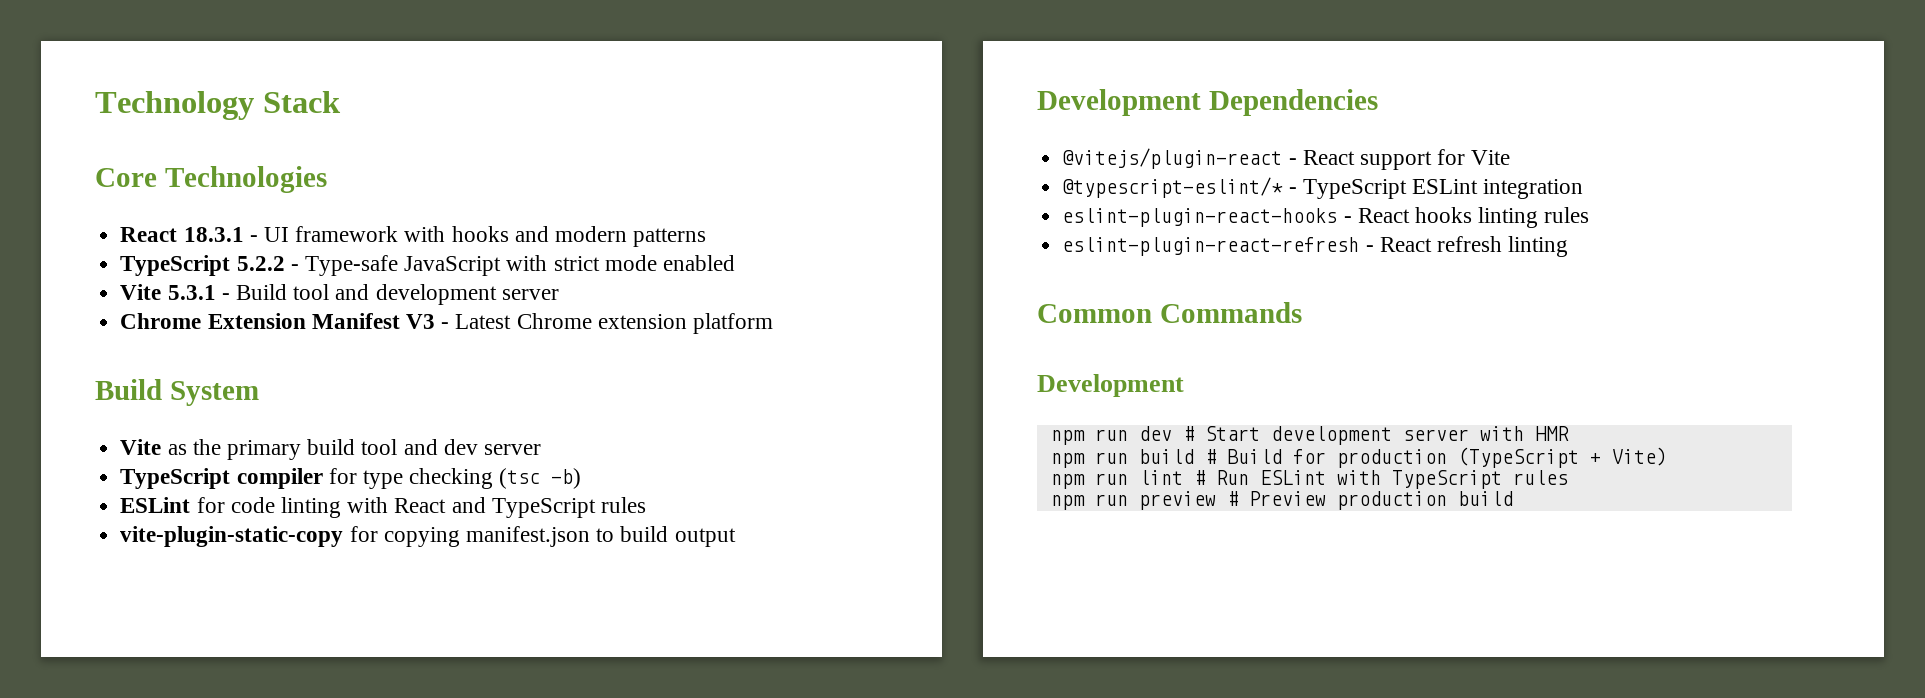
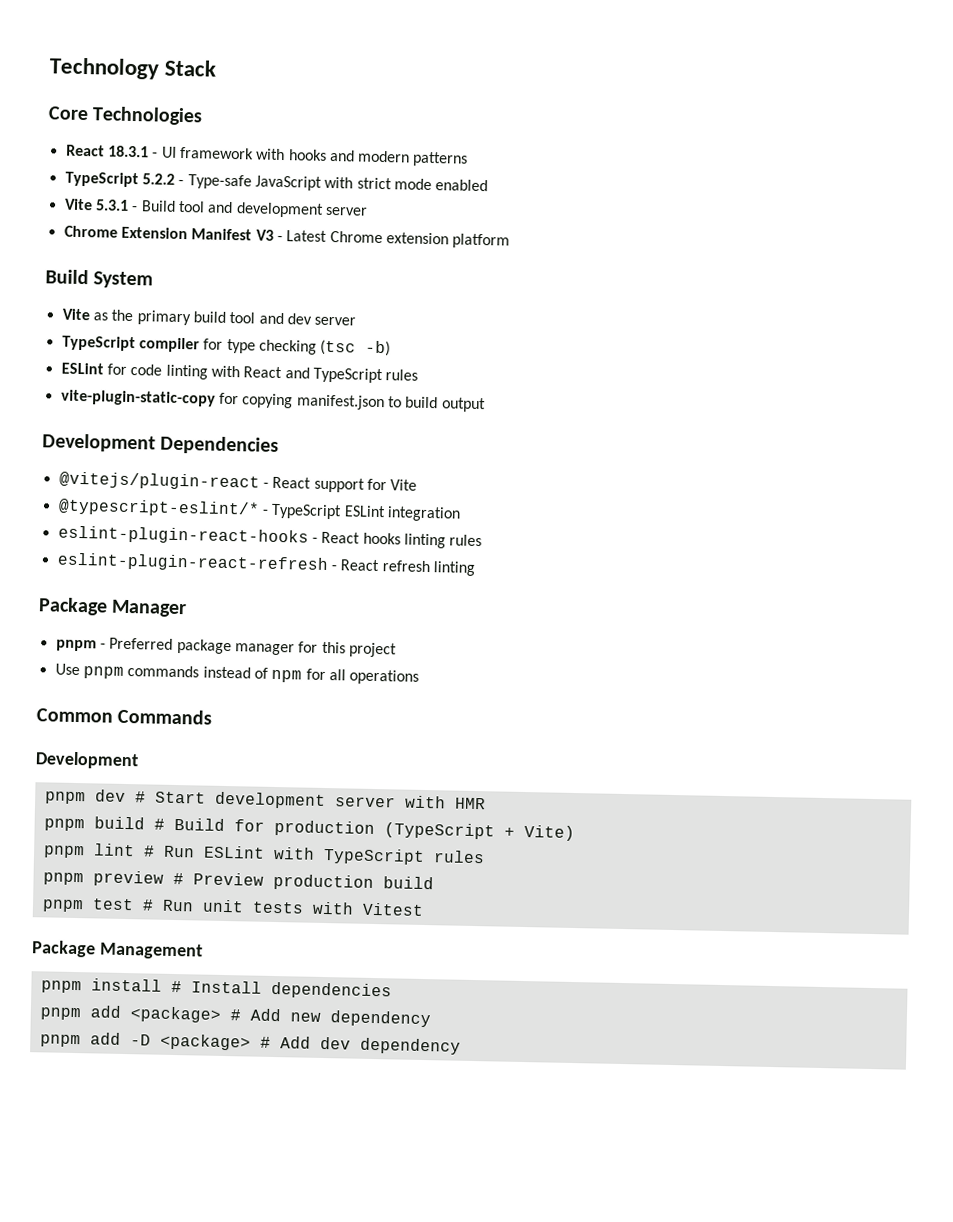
(1569, 246) none -> [38,597,188,618] [55,637,397,658] [54,663,420,685] // Package Manager // pnpm - Preferred package manager for this project // Use pnpm commands instead of npm for all operations
[1050,429,1128,445] npm run -> [44,791,86,805] pnpm
[1050,452,1128,468] npm run -> [43,818,85,832] pnpm
[1050,473,1128,489] npm run -> [42,845,85,859] pnpm
[1050,494,1128,510] npm run -> [42,872,84,886] pnpm
(1513, 498) none -> [41,898,424,916] [31,940,203,960] [40,978,392,1000] [39,1005,431,1028] [39,1032,461,1055] // pnpm test # Run unit tests with Vitest // Package Management // pnpm install # Install dependencies // pnpm add <package> # Add new dependency // pnpm add -D <package> # Add dev dependency

